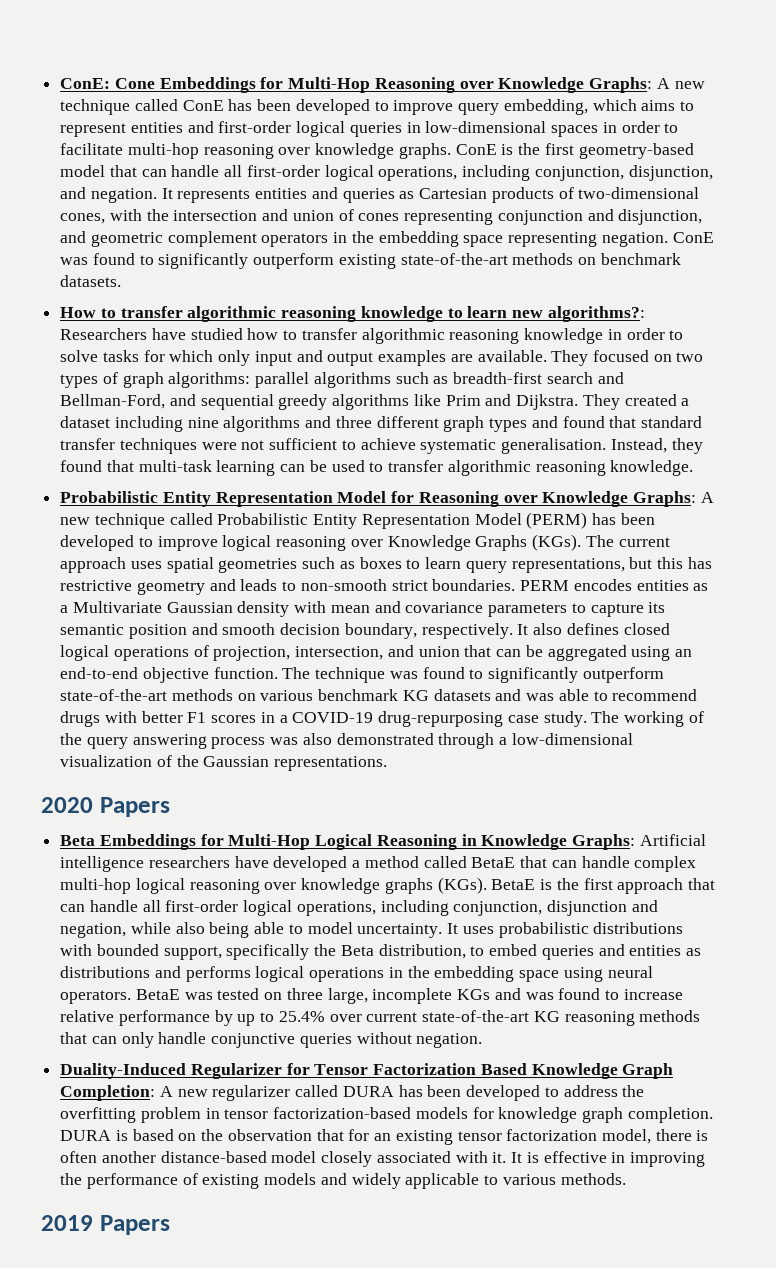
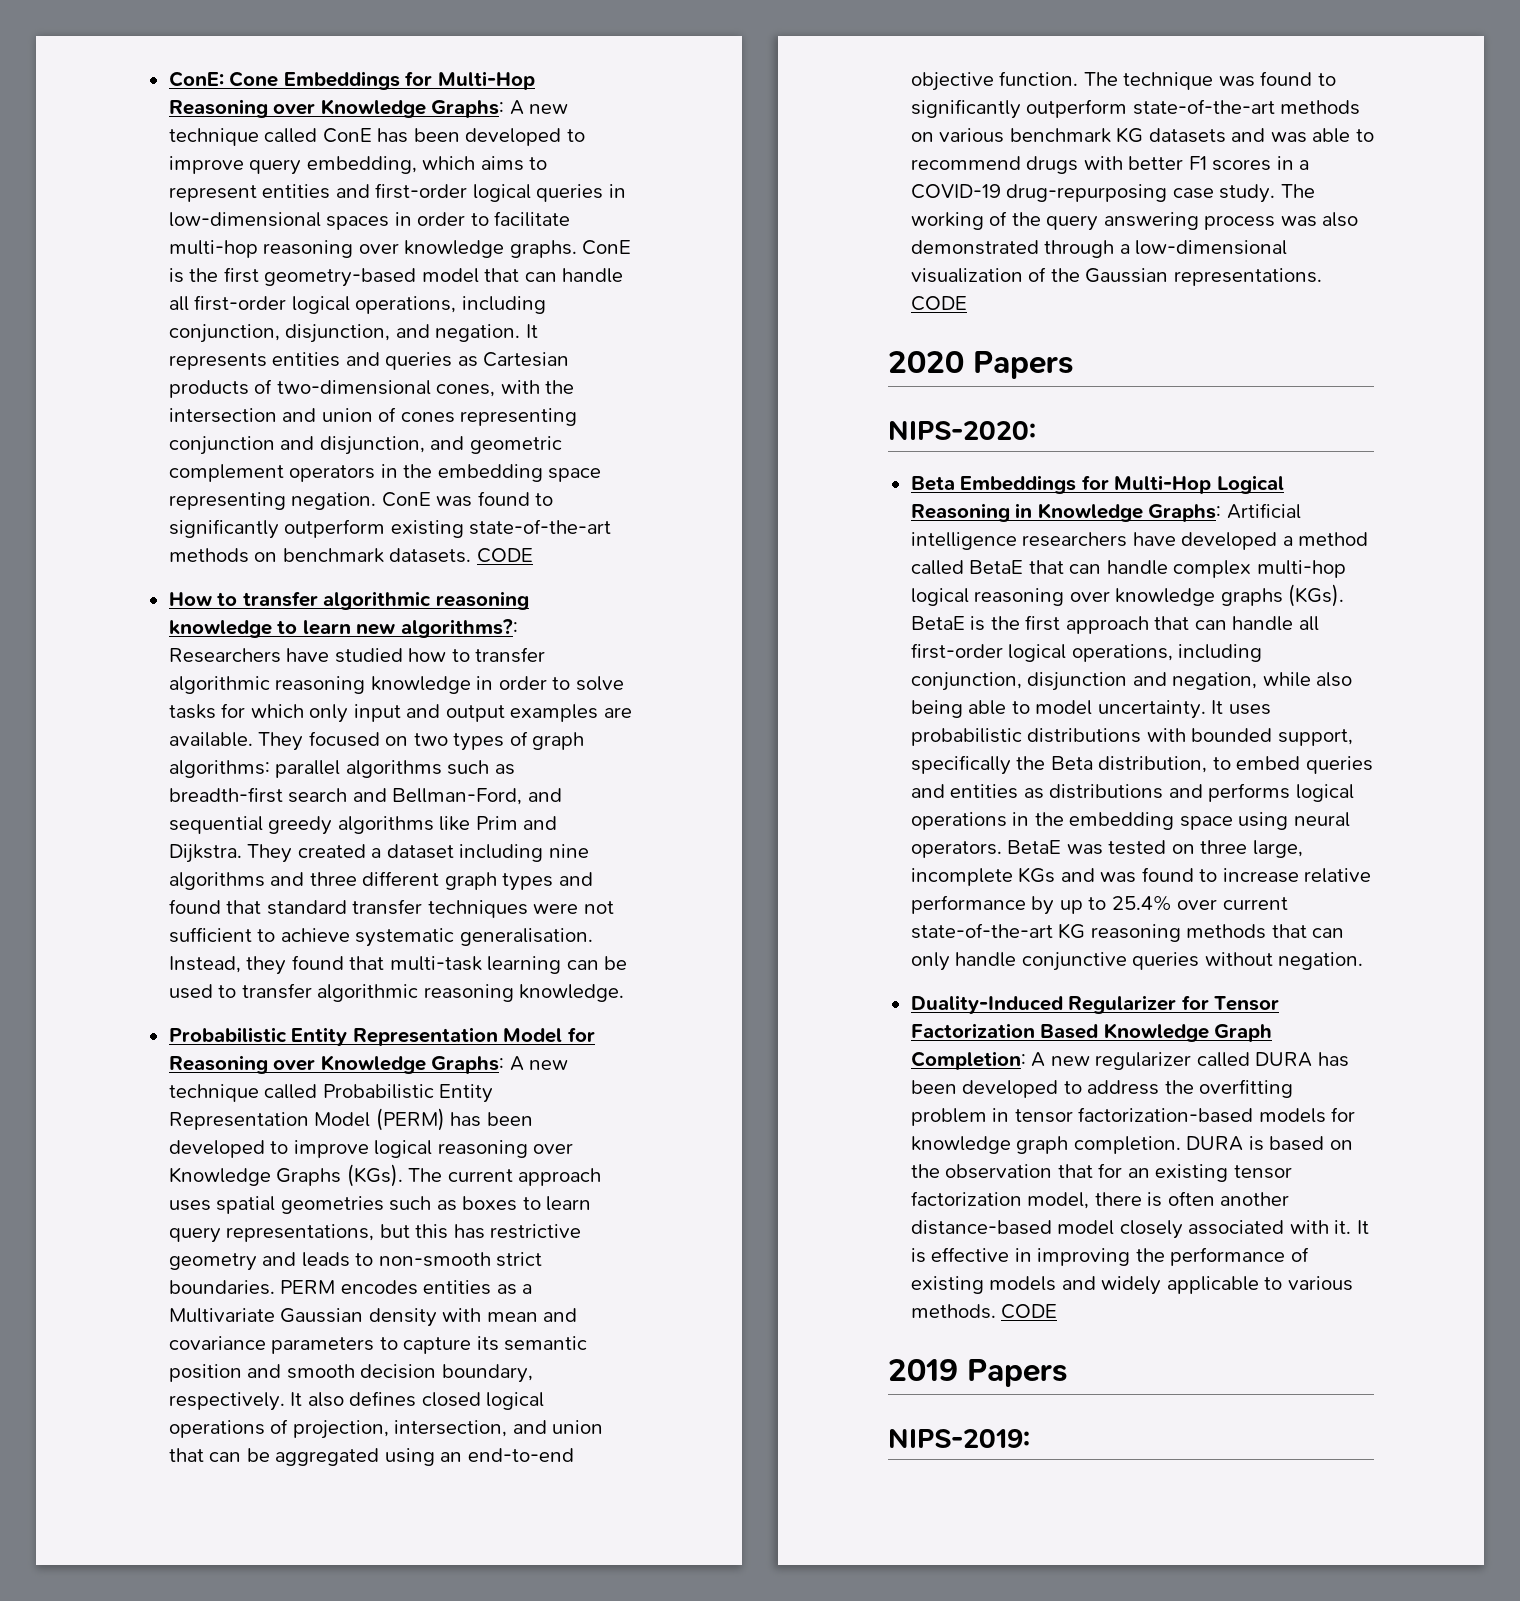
(122, 281) none -> [476,548,533,563] CODE
(388, 763) none -> [910,296,967,311] CODE
(170, 807) none -> [888,420,1036,440] // NIPS-2020:
(626, 1179) none -> [1001,1304,1058,1319] CODE
(170, 1225) none -> [888,1428,1030,1448] // NIPS-2019:

